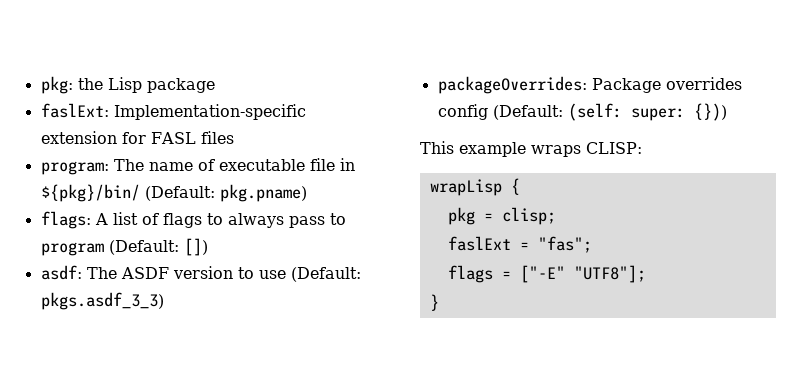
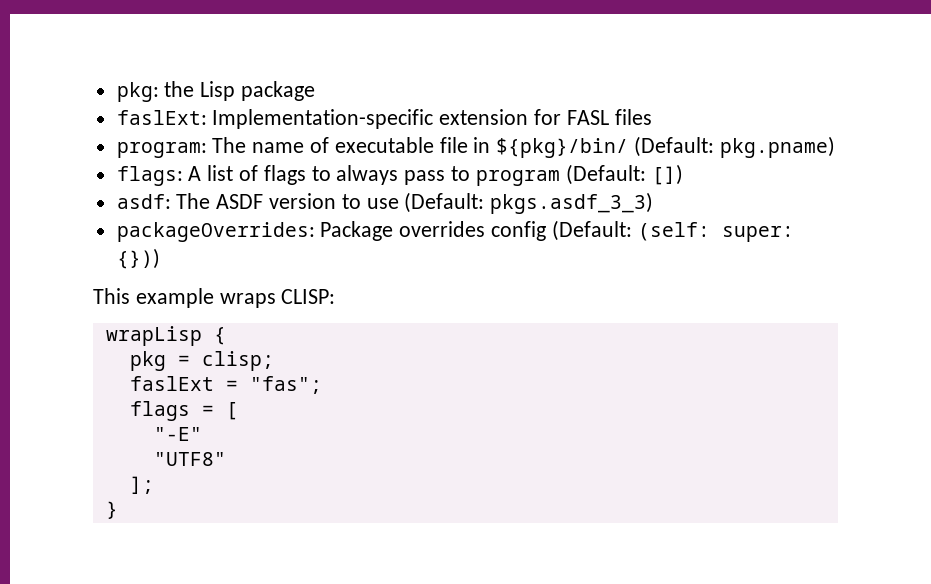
[519,265,646,283] ["-E" "UTF8"]; -> [225,402,238,420] [153,427,202,441] [153,452,226,466] [129,476,154,494] [ // "-E" // "UTF8" // ];

